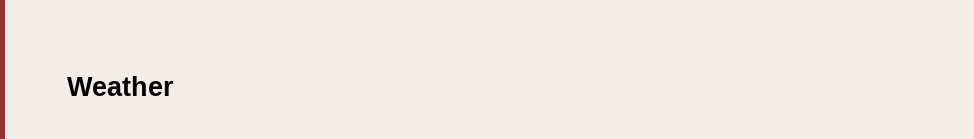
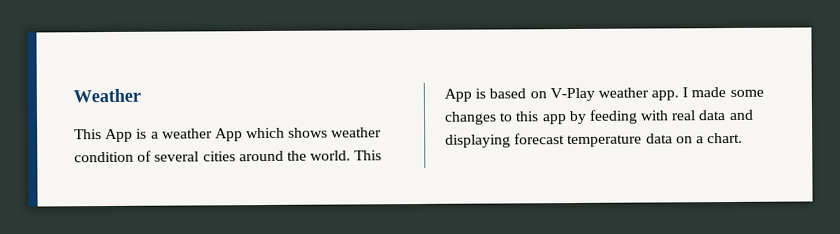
(174, 86) none -> [74,127,383,143] [74,150,383,163] [444,87,764,102] [444,109,754,125] [445,132,744,148] // This App is a weather App which shows weather condition of several cities around the world. This App is based on V-Play weather app. I made some changes to this app by feeding with real data and displaying forecast temperature data on a chart.

